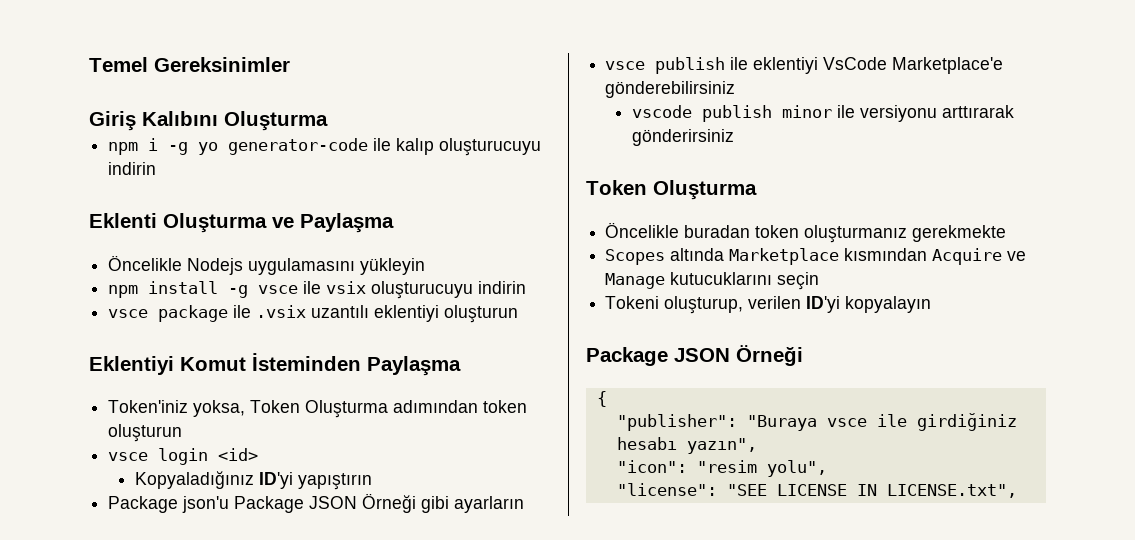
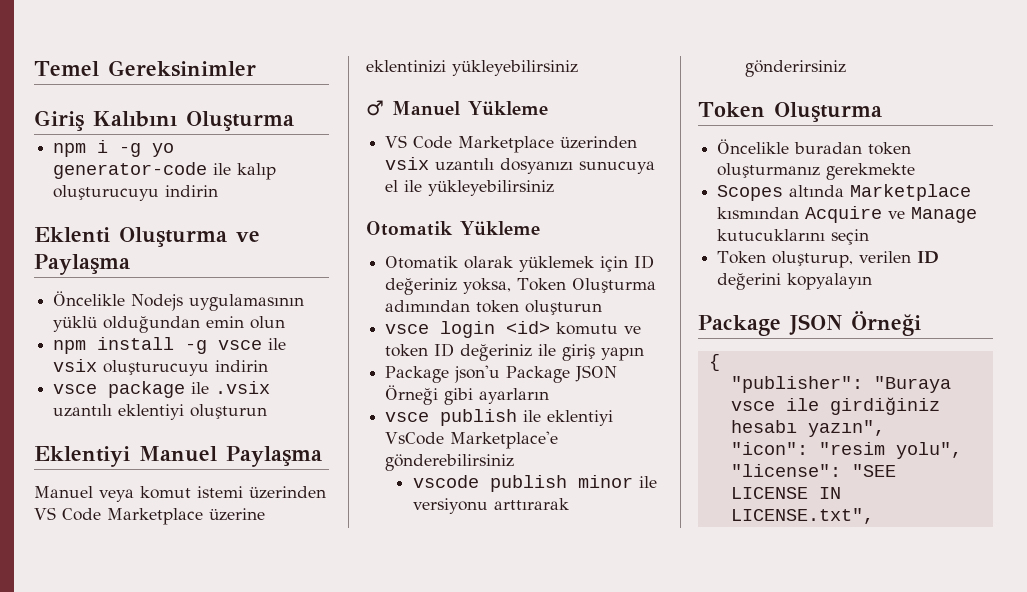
[248,258,426,275] uygulamasını yükleyin -> [189,294,305,311] [53,316,286,333] uygulamasının yüklü olduğundan emin olun
[180,353,461,376] [108,400,189,413] Komut İsteminden Paylaşma // Token'iniz -> [139,446,322,467] [34,486,326,502] [34,507,265,525] [366,60,578,76] [366,100,548,116] [385,135,638,153] [385,157,656,174] [385,180,555,196] [366,221,540,236] [385,255,655,272] [385,278,458,295] Manuel Paylaşma // Manuel veya komut istemi üzerinden VS Code Marketplace üzerine eklentinizi yükleyebilirsiniz // ♂ Manuel Yükleme // VS Code Marketplace üzerinden vsix uzantılı dosyanızı sunucuya el ile yükleyebilirsiniz // Otomatik Yükleme // Otomatik olarak yüklemek için ID değeriniz
[134,471,372,490] // Kopyaladığınız ID'yi yapıştırın -> [556,322,642,335] [385,343,645,361] komutu ve token ID değeriniz ile giriş yapın
[605,296,660,309] Tokeni -> [717,251,767,264] Token
[806,296,841,313] ID'yi -> [917,251,940,264] [717,273,782,290] ID değerini

